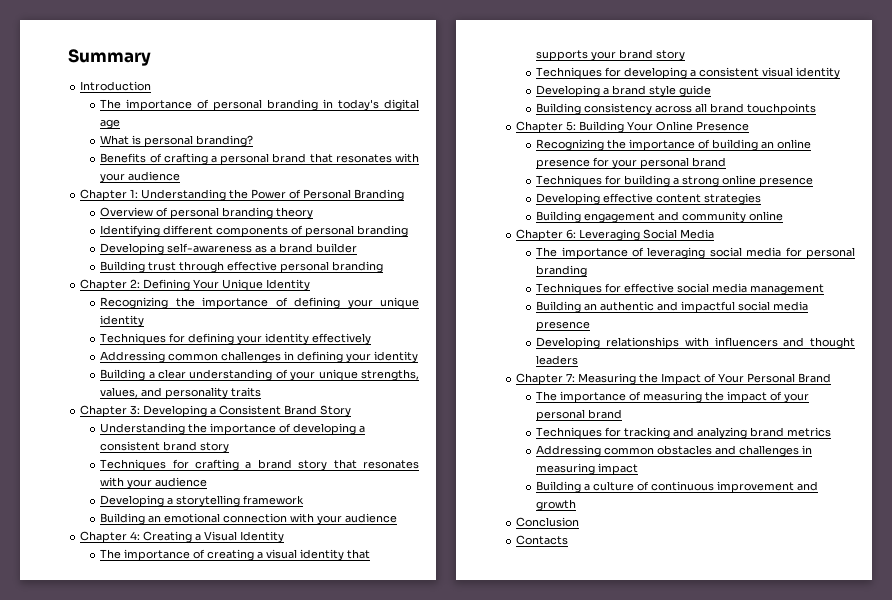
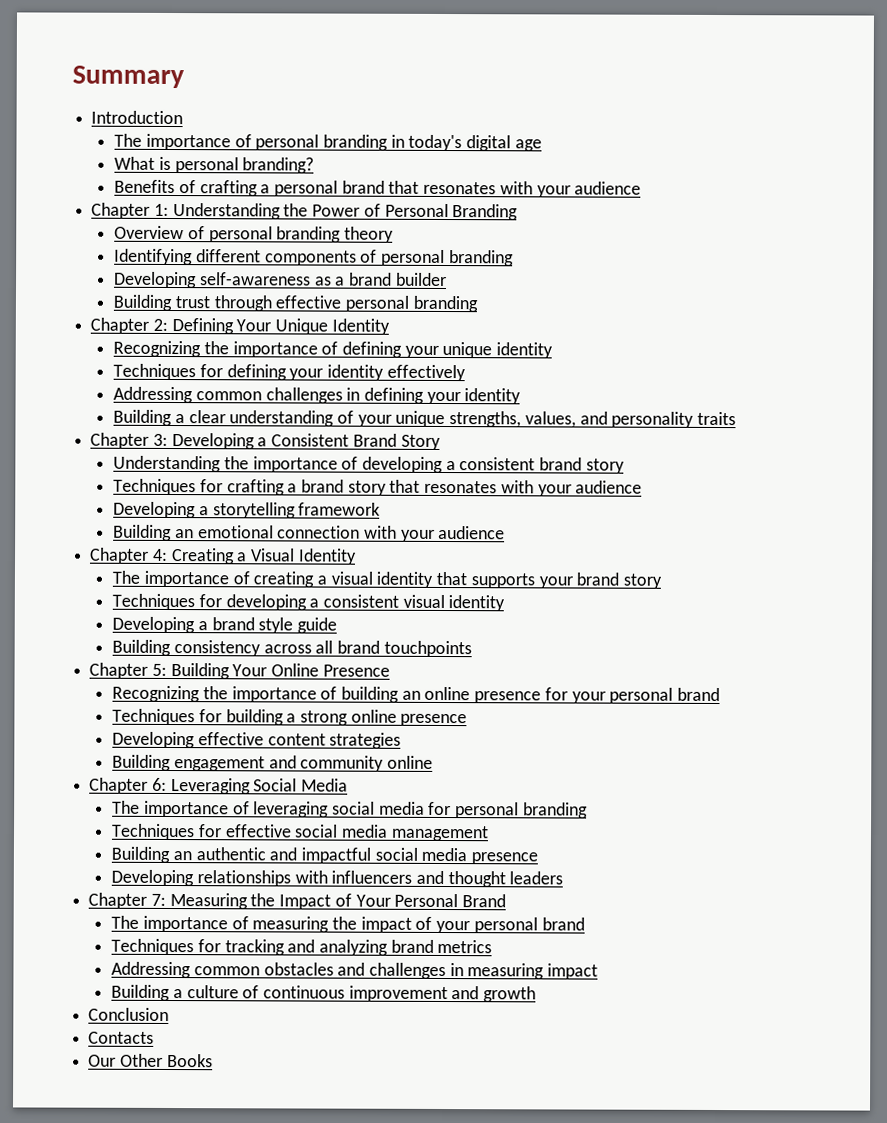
(569, 540) none -> [88,1053,213,1068] // Our Other Books

